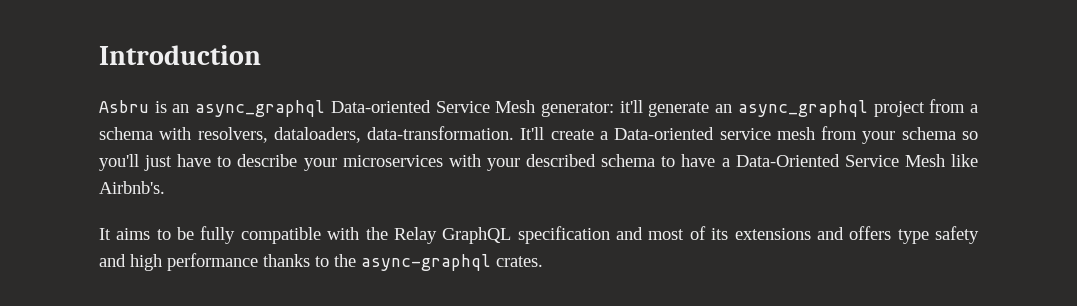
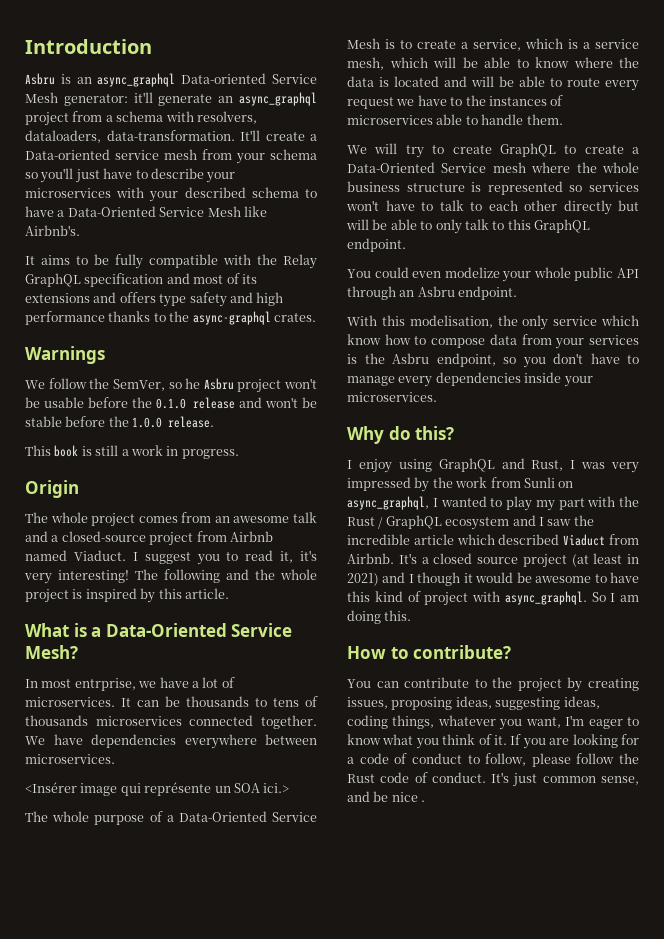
(543, 261) none -> [25,346,105,364] [25,378,317,393] [25,397,317,409] [25,416,215,428] [25,445,239,459] [25,480,79,498] [25,512,317,527] [25,531,273,546] [25,550,317,565] [24,569,317,584] [25,588,229,603] [25,623,293,637] [25,645,78,659] [25,677,235,691] [25,696,318,707] [25,715,317,729] [25,734,317,749] [25,754,115,764] [25,782,290,796] [25,811,317,825] [347,38,639,51] [347,57,639,70] [347,76,639,91] [347,95,564,109] [347,114,563,125] [347,143,639,158] [347,162,639,173] [347,181,639,195] [346,200,639,215] [346,219,590,234] [347,238,406,252] [347,267,639,282] [347,286,518,300] [347,315,639,330] [347,334,639,349] [347,353,639,368] [347,372,593,387] [347,392,437,402] [347,426,455,444] [347,458,639,473] [347,477,574,492] [347,496,639,511] [347,515,594,530] [347,534,639,546] [347,553,639,568] [347,572,639,586] [347,591,639,606] [347,610,412,624] [347,645,512,659] [347,677,639,692] [347,696,600,710] [347,715,639,730] [347,734,639,749] [347,753,639,767] [347,772,639,787] [347,791,426,802] // Warnings // We follow the SemVer, so he Asbru project won't be usable before the 0.1.0 release and won't be stable before the 1.0.0 release. // This book is still a work in progress. // Origin // The whole project comes from an awesome talk and a closed-source project from Airbnb named Viaduct. I suggest you to read it, it's very interesting! The following and the whole project is inspired by this article. // What is a Data-Oriented Service Mesh? // In most entrprise, we have a lot of microservices. It can be thousands to tens of thousands microservices connected together. We have dependencies everywhere between microservices. // <Insérer image qui représente un SOA ici.> // The whole purpose of a Data-Oriented Service Mesh is to create a service, which is a service mesh, which will be able to know where the data is located and will be able to route every request we have to the instances of microservices able to handle them. // We will try to create GraphQL to create a Data-Oriented Service mesh where the whole business structure is represented so services won't have to talk to each other directly but will be able to only talk to this GraphQL endpoint. // You could even modelize your whole public API through an Asbru endpoint. // With this modelisation, the only service which know how to compose data from your services is the Asbru endpoint, so you don't have to manage every dependencies inside your microservices. // Why do this? // I enjoy using GraphQL and Rust, I was very impressed by the work from Sunli on async_graphql, I wanted to play my part with the Rust / GraphQL ecosystem and I saw the incredible article which described Viaduct from Airbnb. It's a closed source project (at least in 2021) and I though it would be awesome to have this kind of project with async_graphql. So I am doing this. // How to contribute? // You can contribute to the project by creating issues, proposing ideas, suggesting ideas, coding things, whatever you want, I'm eager to know what you think of it. If you are looking for a code of conduct to follow, please follow the Rust code of conduct. It's just common sense, and be nice .

